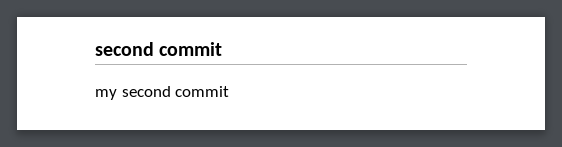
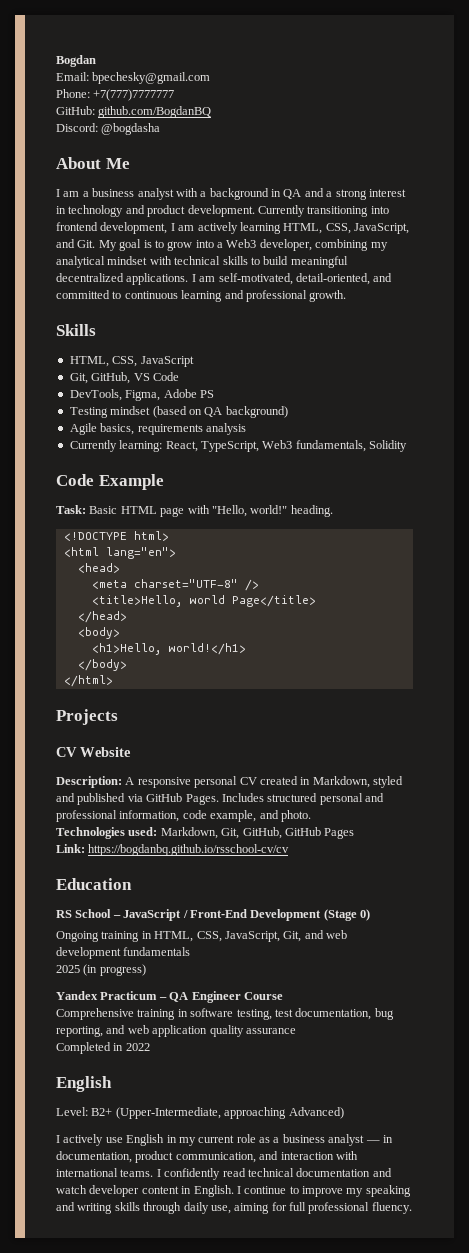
[95,42,223,56] [95,86,230,100] second commit // my second commit -> [56,55,96,67] [56,72,211,84] [56,89,175,101] [56,106,212,118] [56,123,161,135] [56,157,130,169] [56,188,406,200] [56,205,389,217] [56,222,409,234] [56,239,388,251] [56,256,348,268] [56,273,393,285] [56,290,347,302] [56,324,96,336] [69,356,194,367] [69,372,179,384] [69,389,214,401] [69,406,288,418] [69,423,246,435] [69,440,407,452] [56,474,164,490] [56,505,333,517] [63,531,169,541] [63,547,176,559] [77,563,120,573] [91,579,259,591] [91,595,316,607] [77,611,127,623] [77,627,120,639] [91,643,246,655] [77,659,127,671] [63,675,113,687] [56,709,118,725] [56,747,131,757] [56,776,403,788] [56,793,384,805] [56,810,311,822] [56,827,355,839] [56,844,290,856] [56,878,132,890] [56,909,370,921] [56,930,347,942] [56,947,191,959] [56,964,146,976] [56,991,283,1003] [56,1008,394,1020] [56,1025,296,1037] [56,1042,150,1054] [56,1076,112,1092] [56,1107,344,1119] [56,1134,393,1146] [56,1151,358,1163] [56,1168,392,1180] [56,1185,411,1197] [56,1202,412,1214] Bogdan // Email: bpechesky@gmail.com // Phone: +7(777)7777777 // GitHub: github.com/BogdanBQ // Discord: @bogdasha // About Me // I am a business analyst with a background in QA and a strong interest in technology and product development. Currently transitioning into frontend development, I am actively learning HTML, CSS, JavaScript, and Git. My goal is to grow into a Web3 developer, combining my analytical mindset with technical skills to build meaningful decentralized applications. I am self-motivated, detail-oriented, and committed to continuous learning and professional growth. // Skills // HTML, CSS, JavaScript // Git, GitHub, VS Code // DevTools, Figma, Adobe PS // Testing mindset (based on QA background) // Agile basics, requirements analysis // Currently learning: React, TypeScript, Web3 fundamentals, Solidity // Code Example // Task: Basic HTML page with "Hello, world!" heading. // <!DOCTYPE html> // <html lang="en"> // <head> // <meta charset="UTF-8" /> // <title>Hello, world Page</title> // </head> // <body> // <h1>Hello, world!</h1> // </body> // </html> // Projects // CV Website // Description: A responsive personal CV created in Markdown, styled and published via GitHub Pages. Includes structured personal and professional information, code example, and photo. // Technologies used: Markdown, Git, GitHub, GitHub Pages // Link: https://bogdanbq.github.io/rsschool-cv/cv // Education // RS School – JavaScript / Front-End Development (Stage 0) // Ongoing training in HTML, CSS, JavaScript, Git, and web development fundamentals // 2025 (in progress) // Yandex Practicum – QA Engineer Course // Comprehensive training in software testing, test documentation, bug reporting, and web application quality assurance // Completed in 2022 // English // Level: B2+ (Upper-Intermediate, approaching Advanced) // I actively use English in my current role as a business analyst — in documentation, product communication, and interaction with international teams. I confidently read technical documentation and watch developer content in English. I continue to improve my speaking and writing skills through daily use, aiming for full professional fluency.

